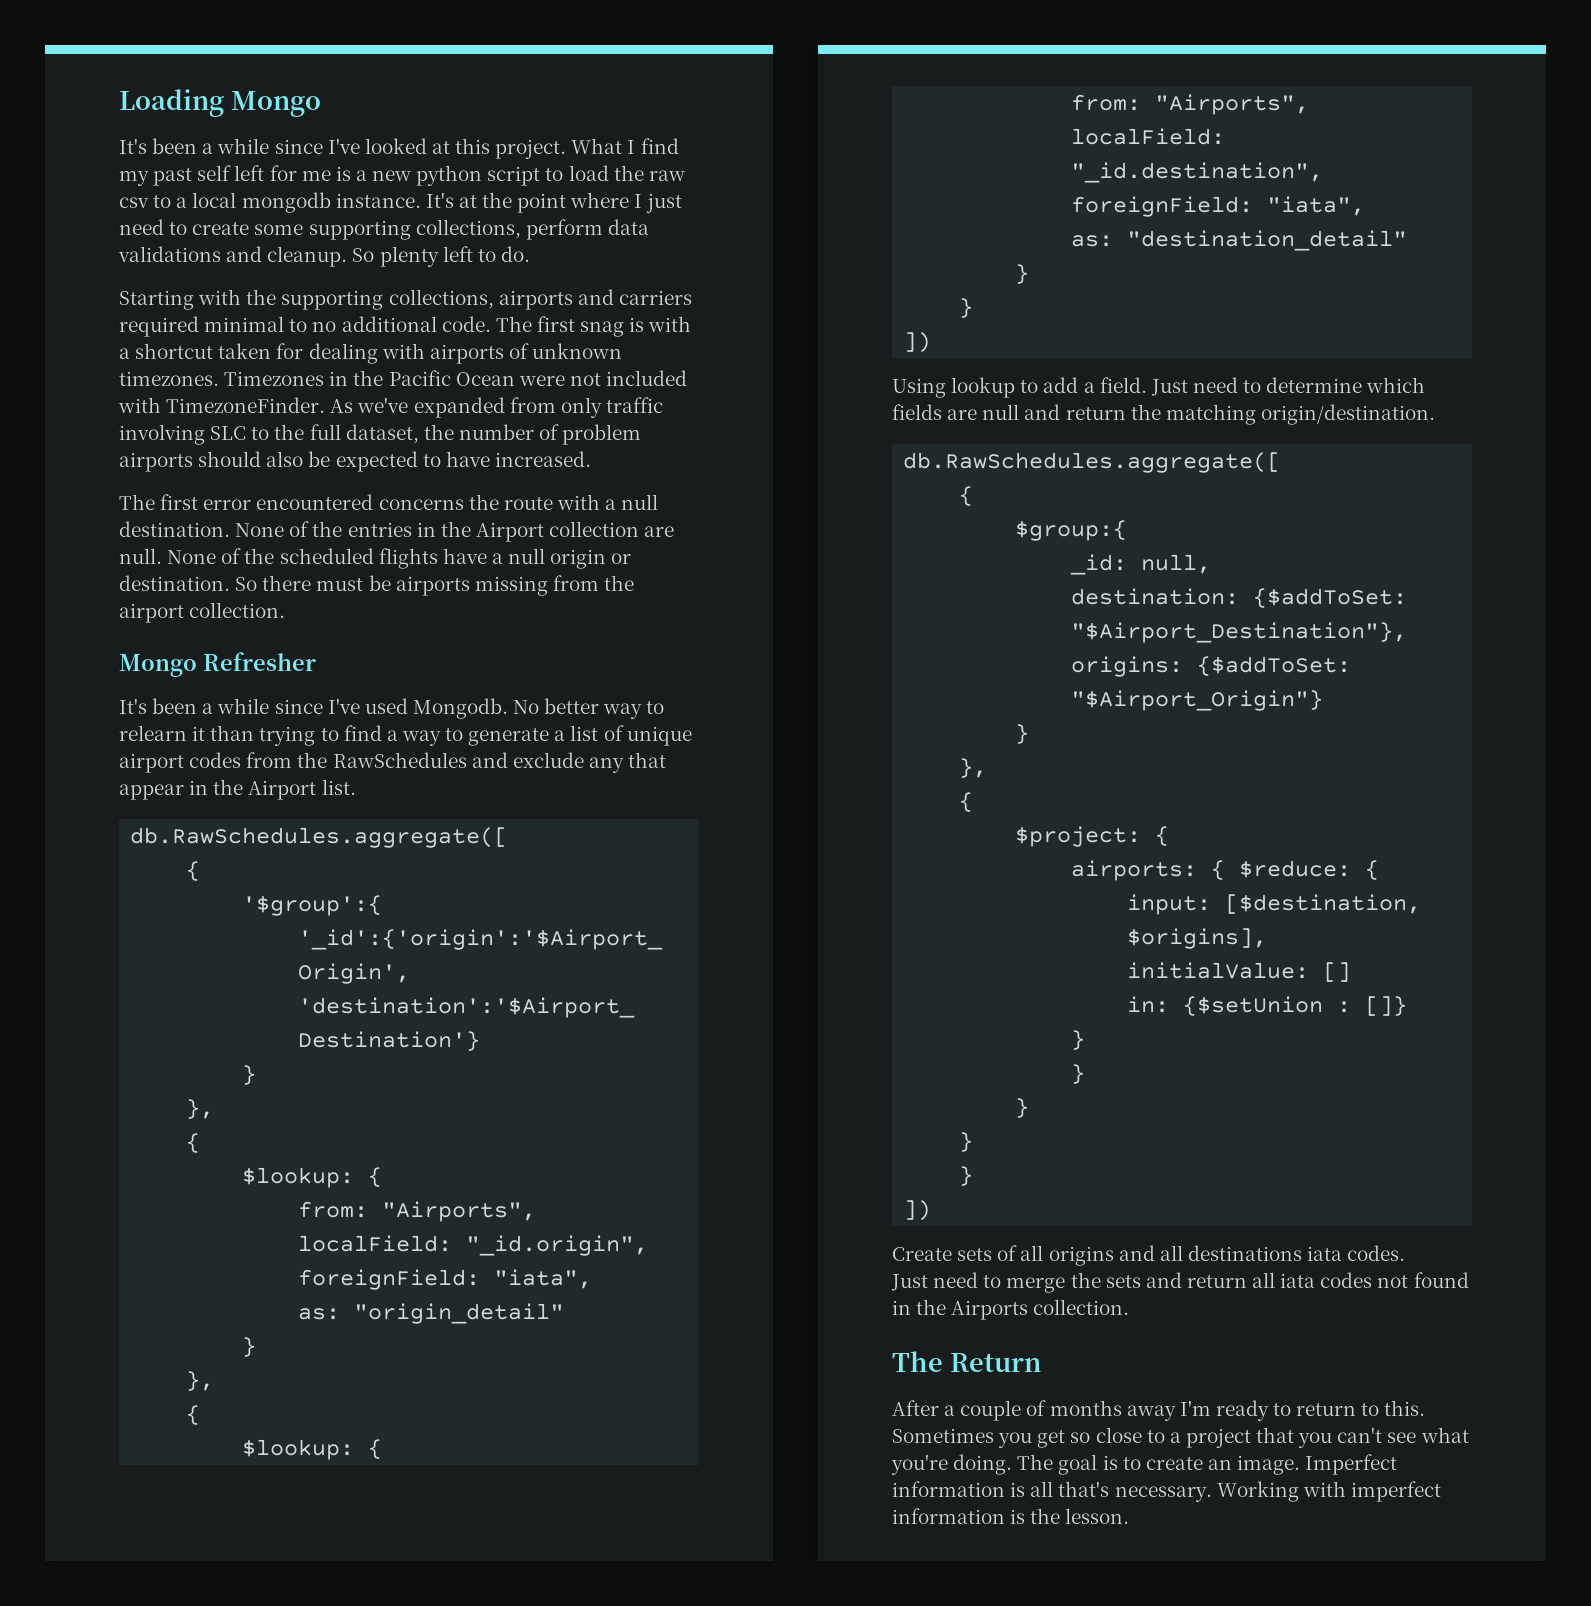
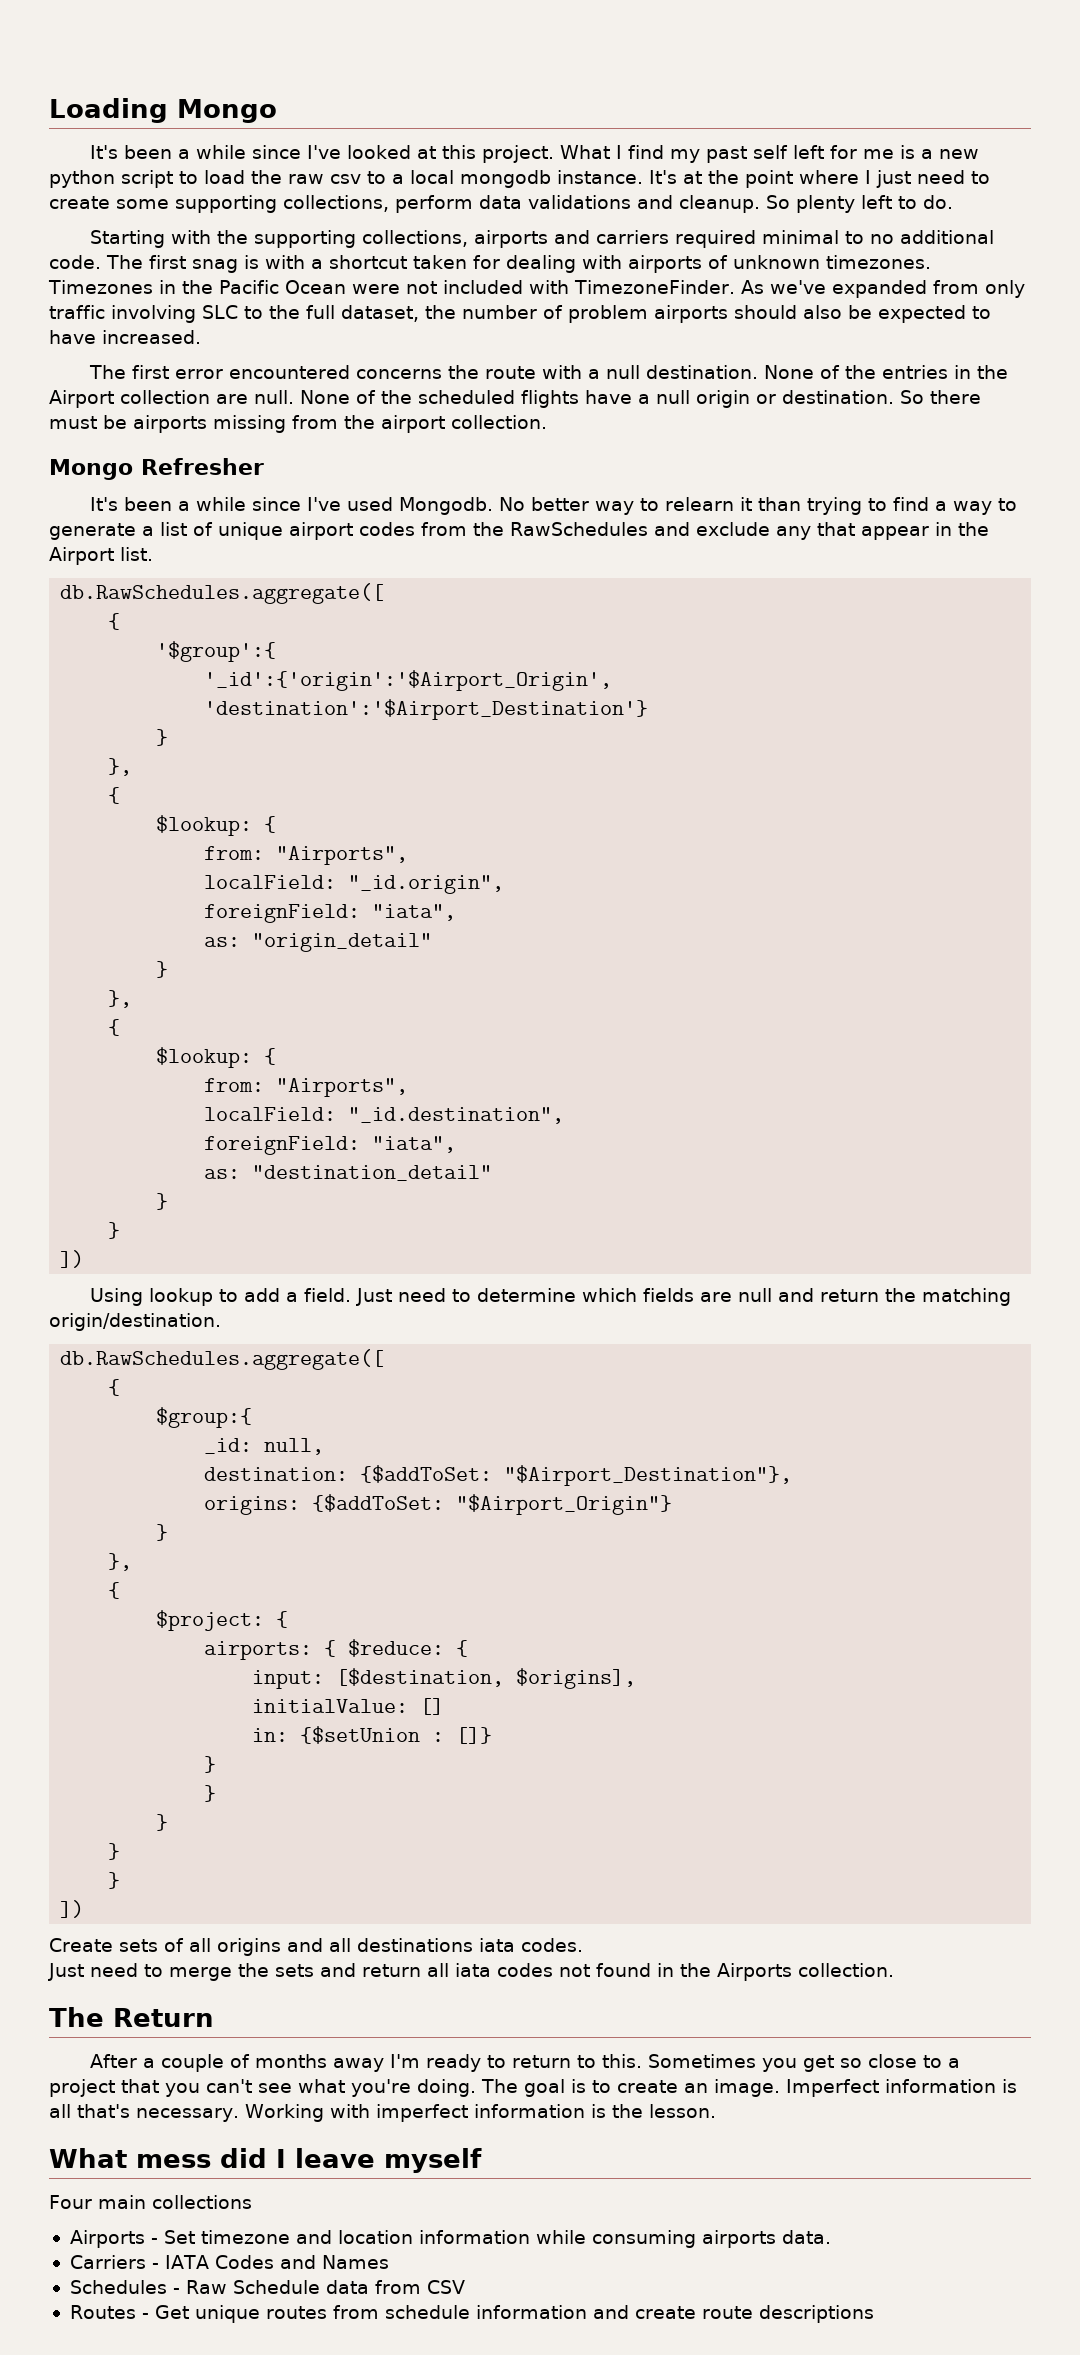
(1130, 1516) none -> [49,2148,482,2173] [49,2195,252,2209] [69,2230,831,2248] [69,2255,389,2269] [69,2280,465,2294] [69,2305,874,2323] // What mess did I leave myself // Four main collections // Airports - Set timezone and location information while consuming airports data. // Carriers - IATA Codes and Names // Schedules - Raw Schedule data from CSV // Routes - Get unique routes from schedule information and create route descriptions

